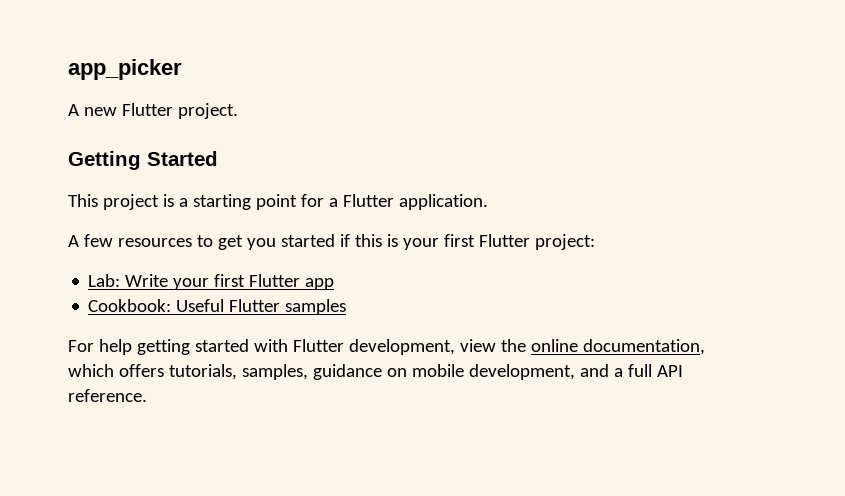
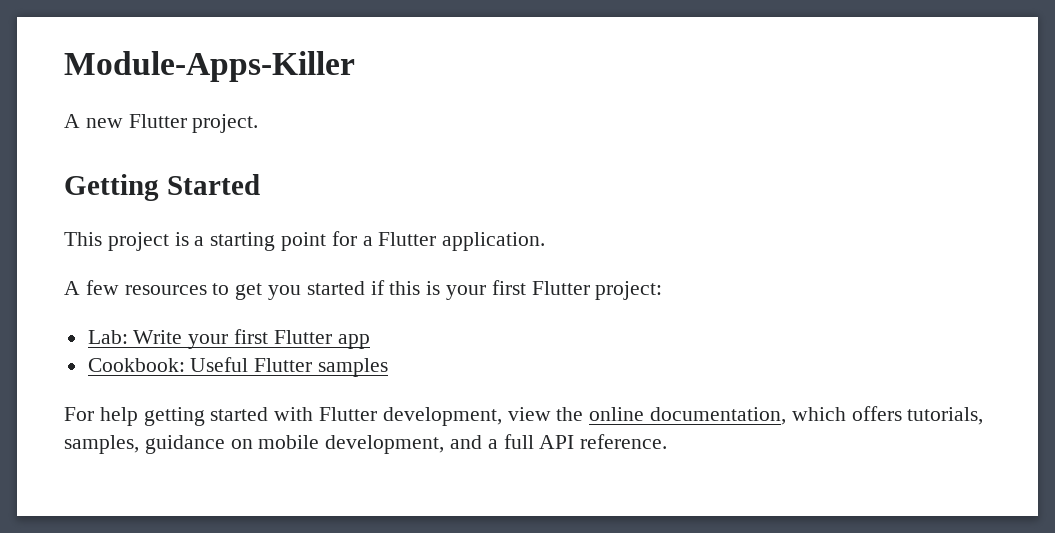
[68,59,182,80] app_picker -> [64,51,355,82] Module-Apps-Killer

